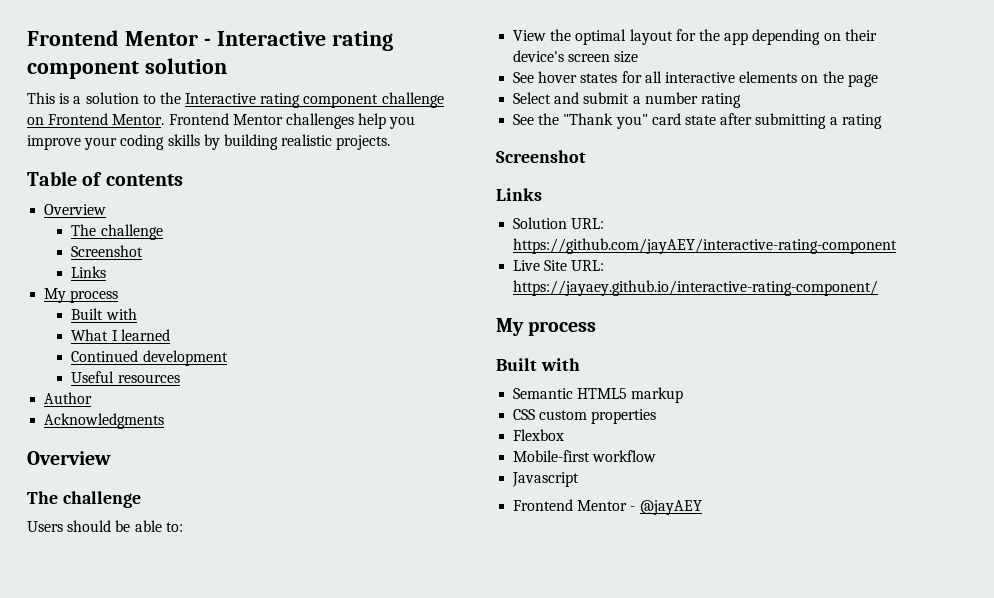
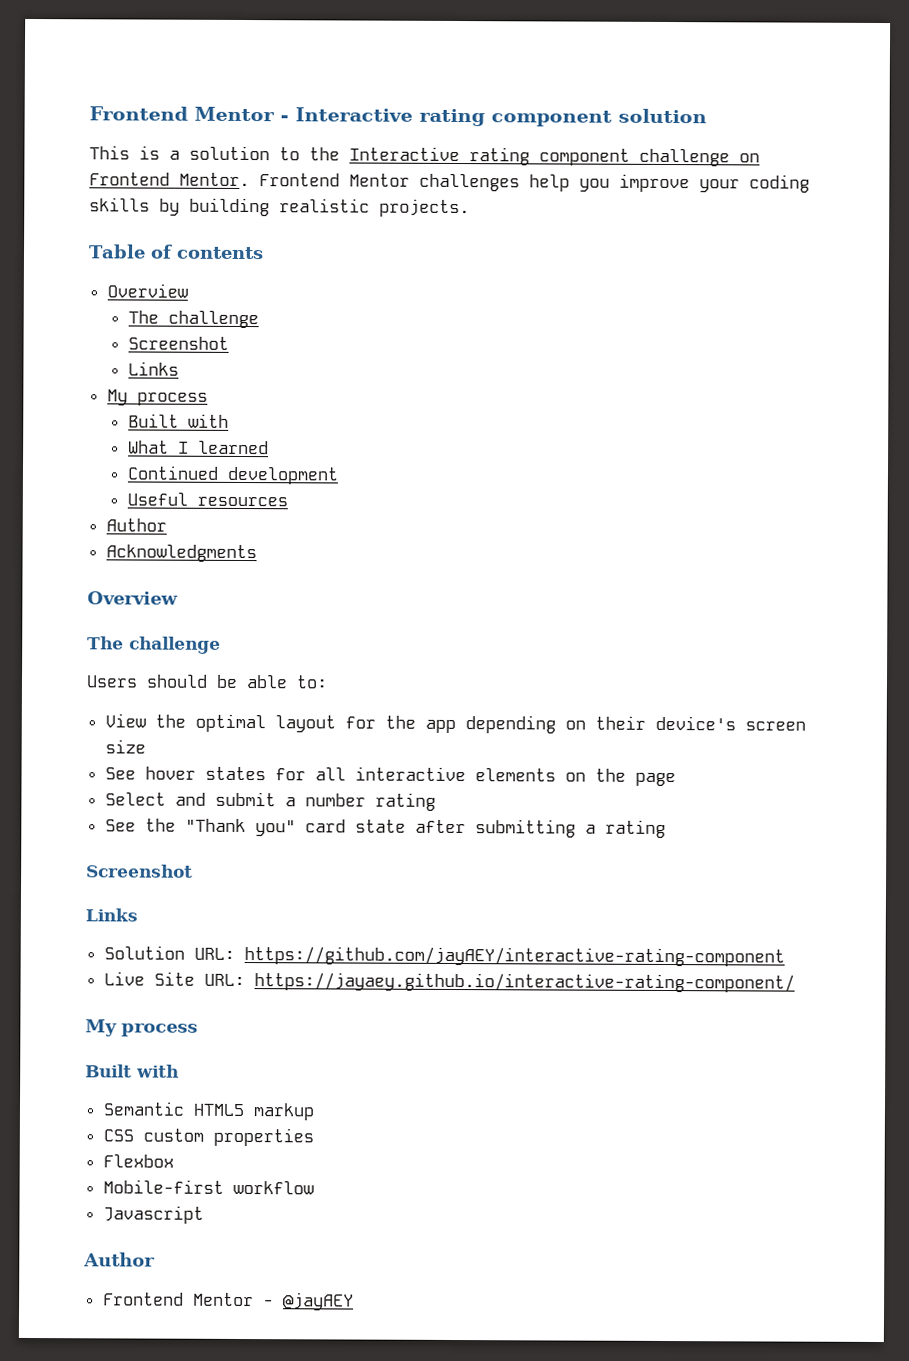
(580, 479) none -> [83,1252,155,1267] // Author

